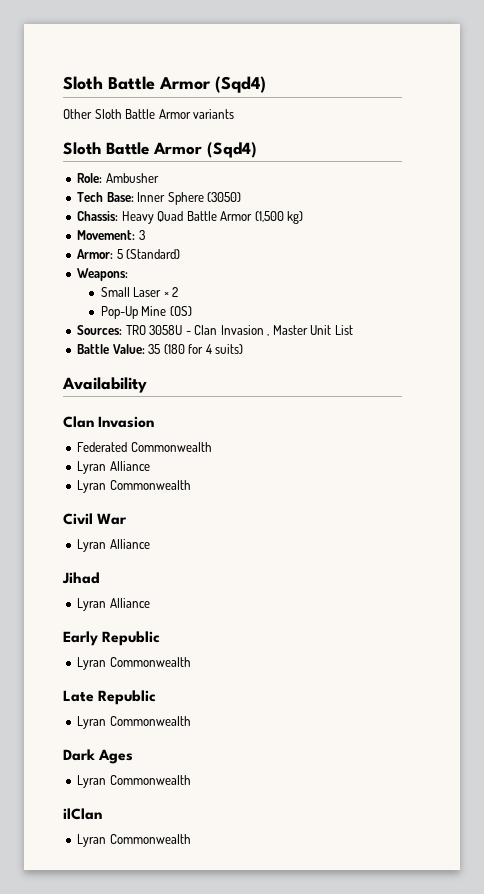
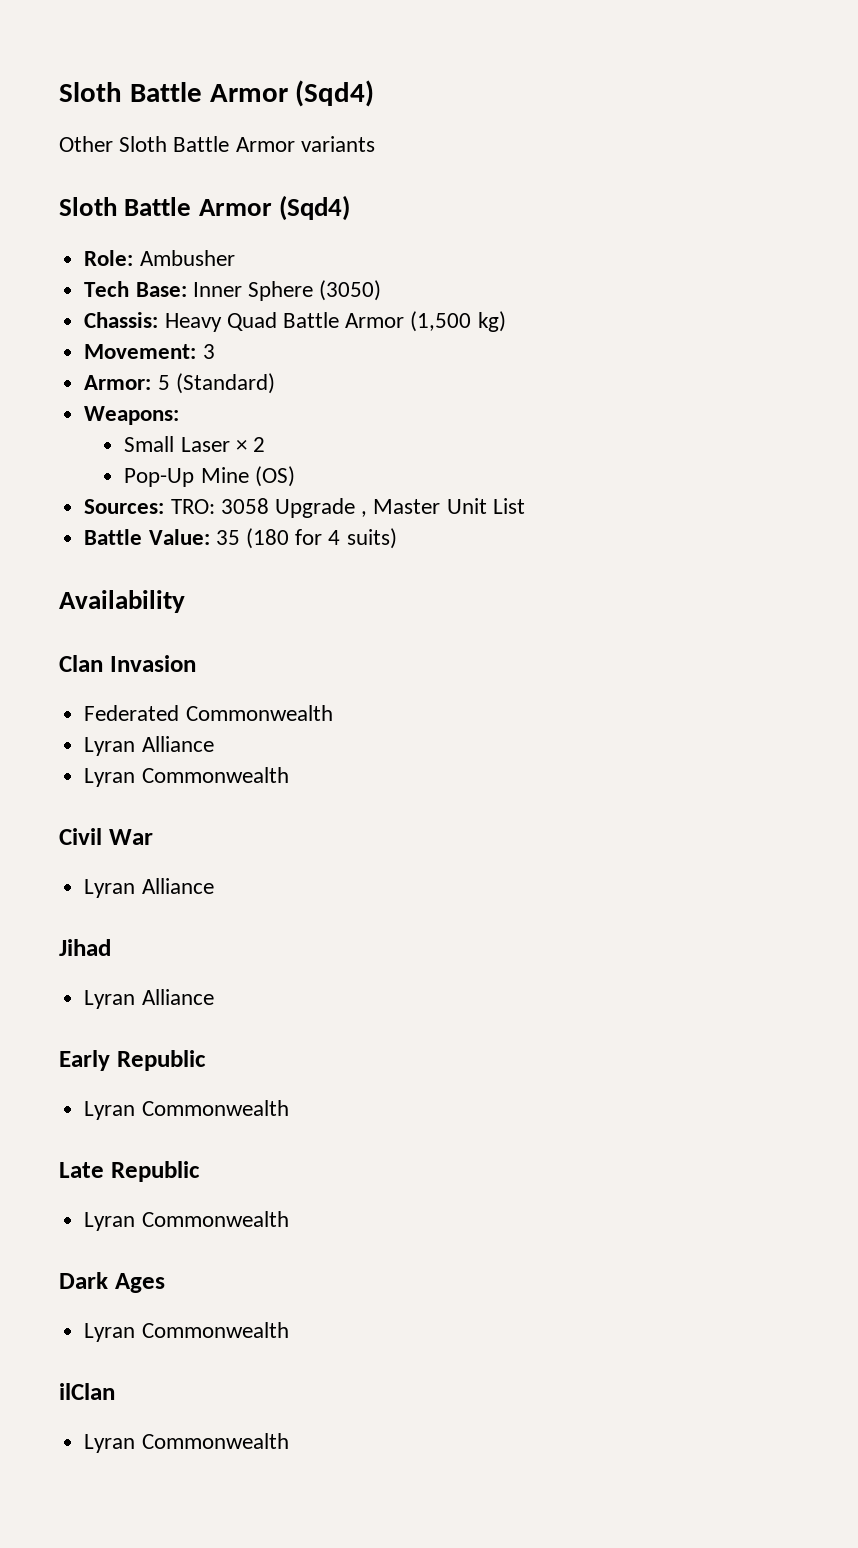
[125,325,264,335] TRO 3058U - Clan Invasion -> [170,498,355,518] TRO: 3058 Upgrade

